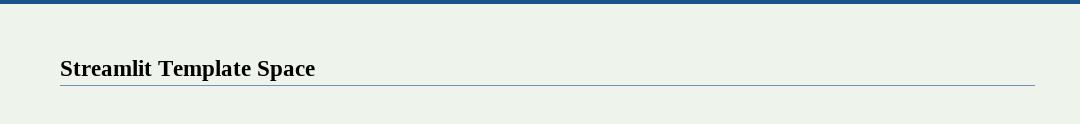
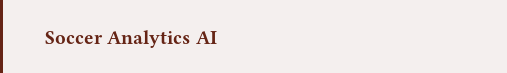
[60,60,316,81] Streamlit Template Space -> [45,30,217,48] Soccer Analytics AI

